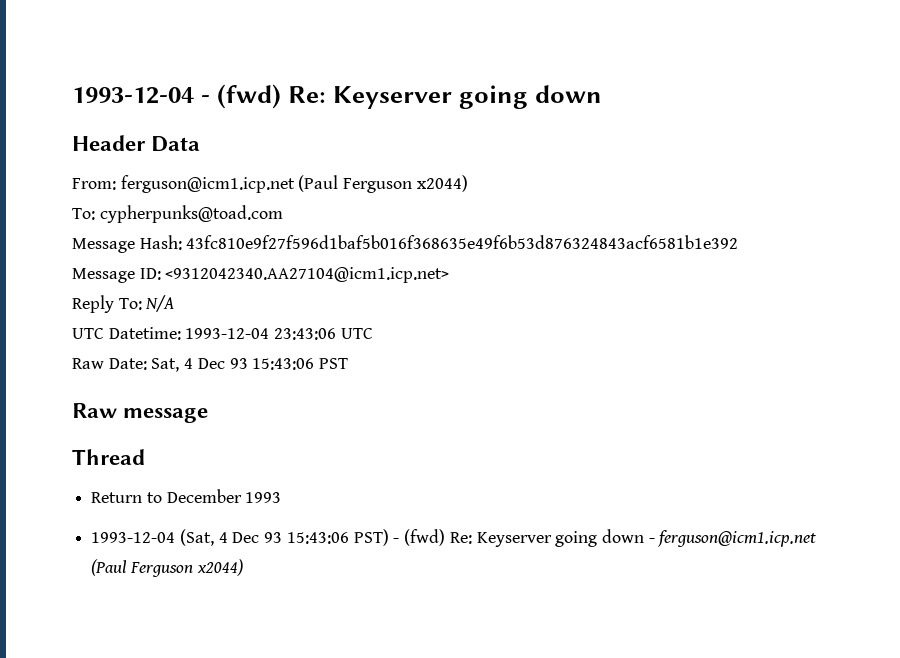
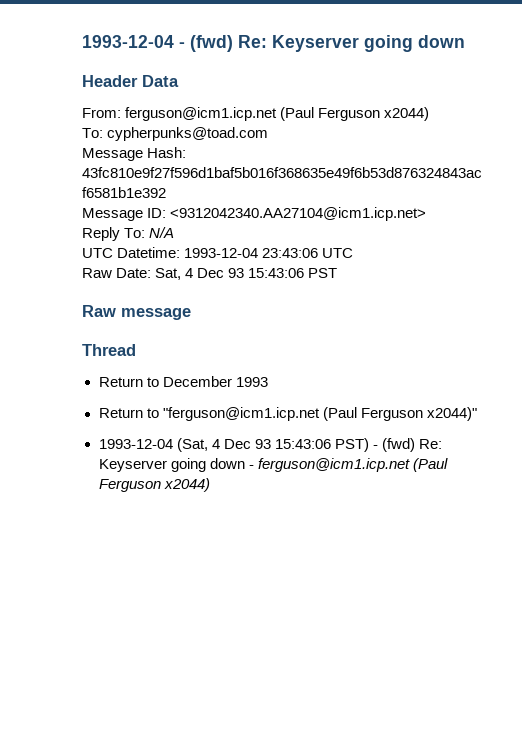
(282, 497) none -> [98,407,477,421] // Return to "ferguson@icm1.icp.net (Paul Ferguson x2044)"

